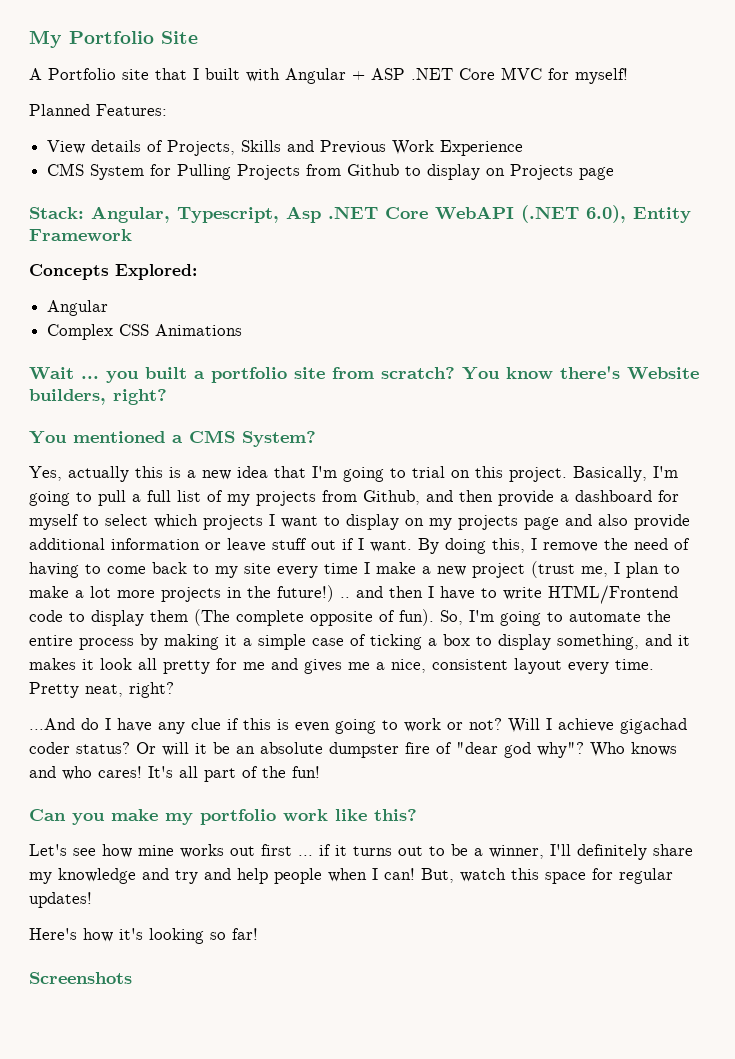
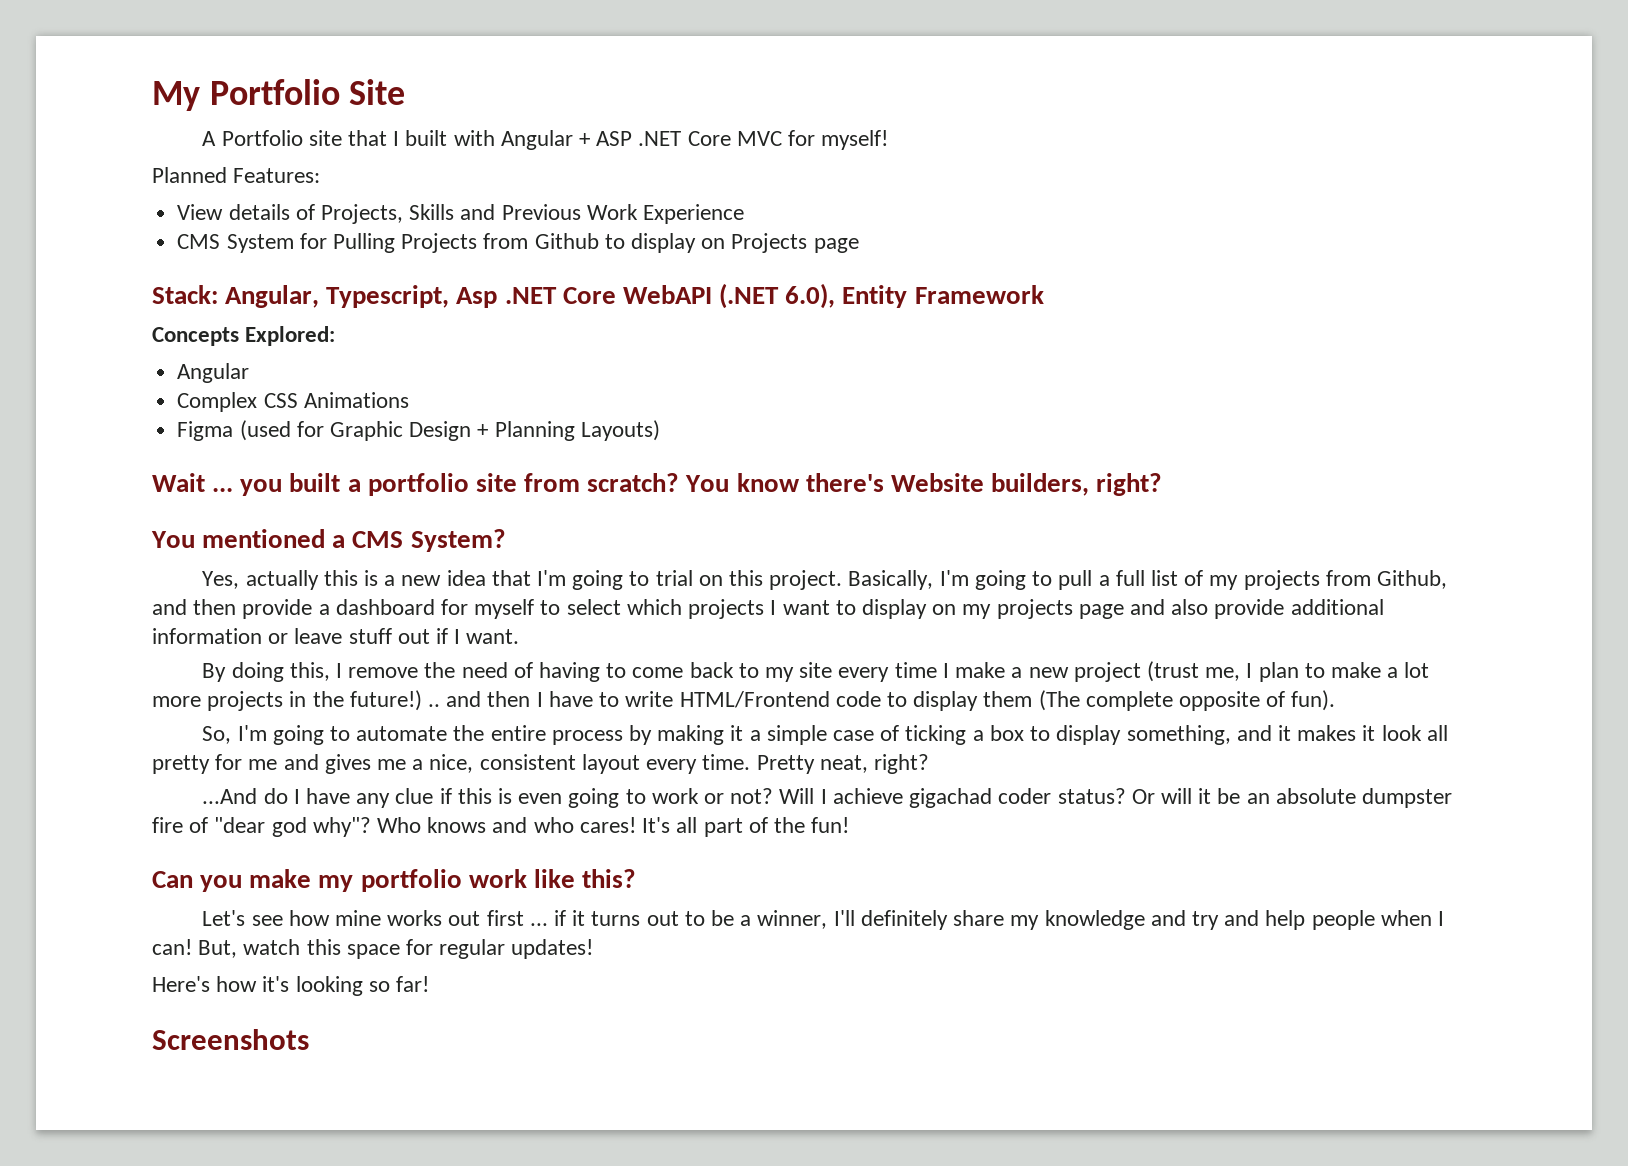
(243, 330) none -> [177,420,660,441] // Figma (used for Graphic Design + Planning Layouts)
(412, 546) none -> (520, 636) //
(434, 617) none -> (1336, 700) //

